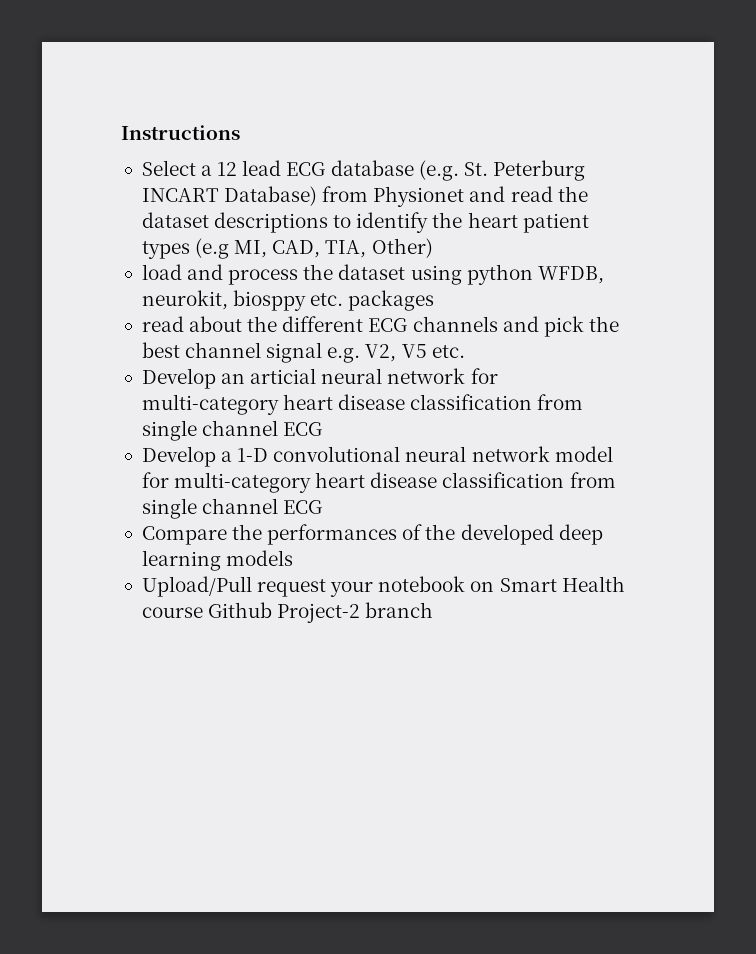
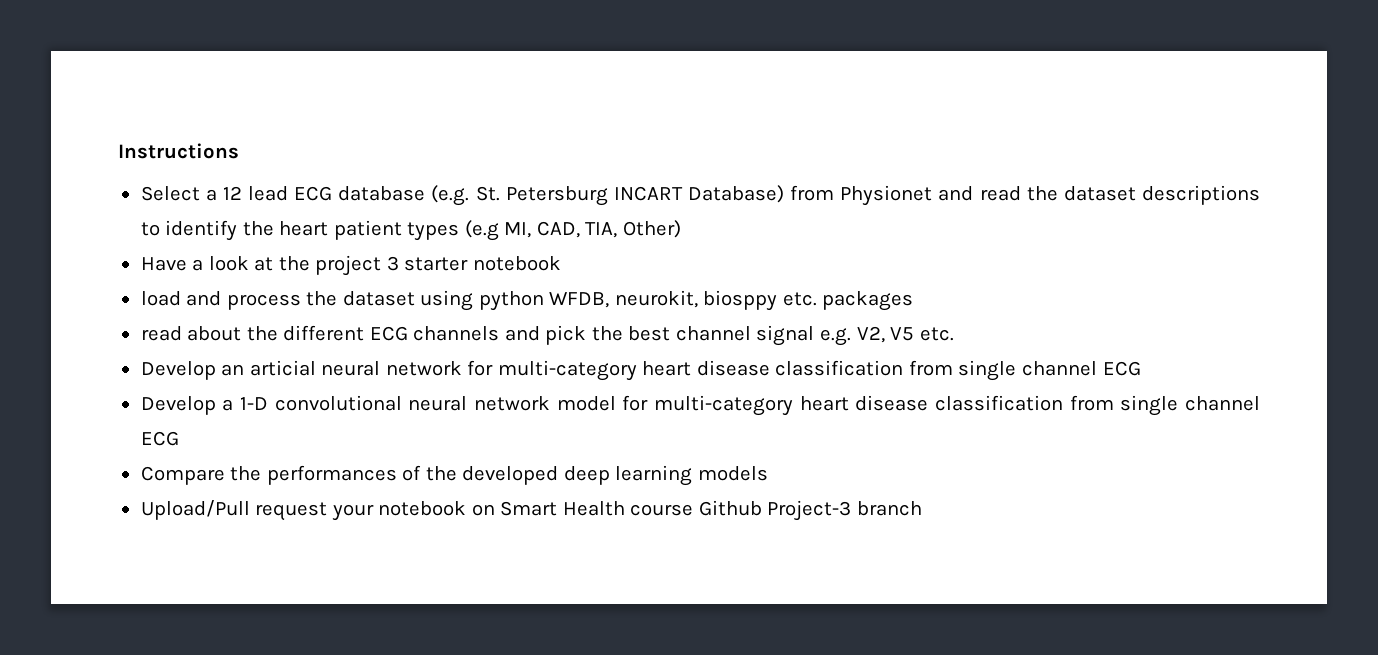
[492,160,585,181] Peterburg -> [505,186,608,206] Petersburg
(433, 248) none -> [140,255,561,276] // Have a look at the project 3 starter notebook
[277,603,361,623] Project-2 -> [767,500,852,521] Project-3

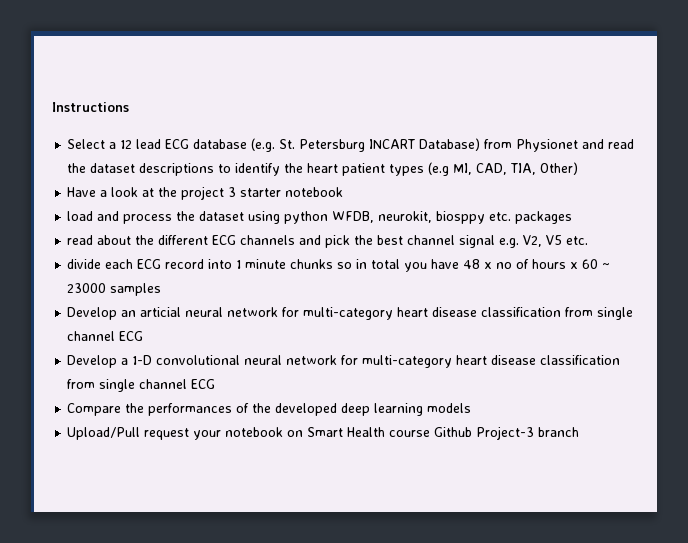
(954, 334) none -> [67,259,611,272] [67,283,162,296] // divide each ECG record into 1 minute chunks so in total you have 48 x no of hours x 60 ~ 23000 samples
[556,396,616,411] model -> (338, 360) none

